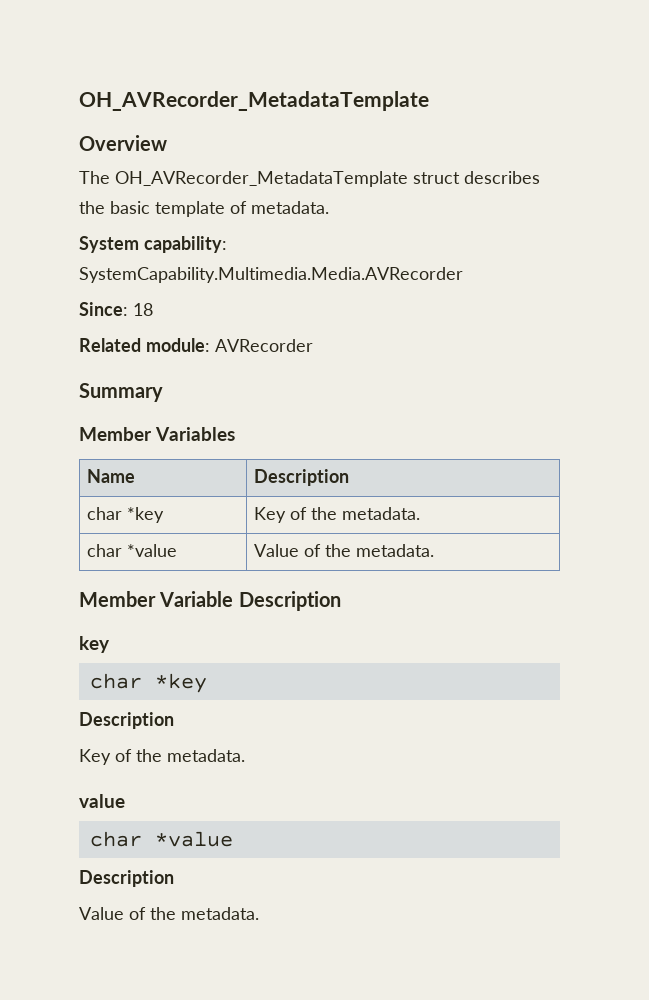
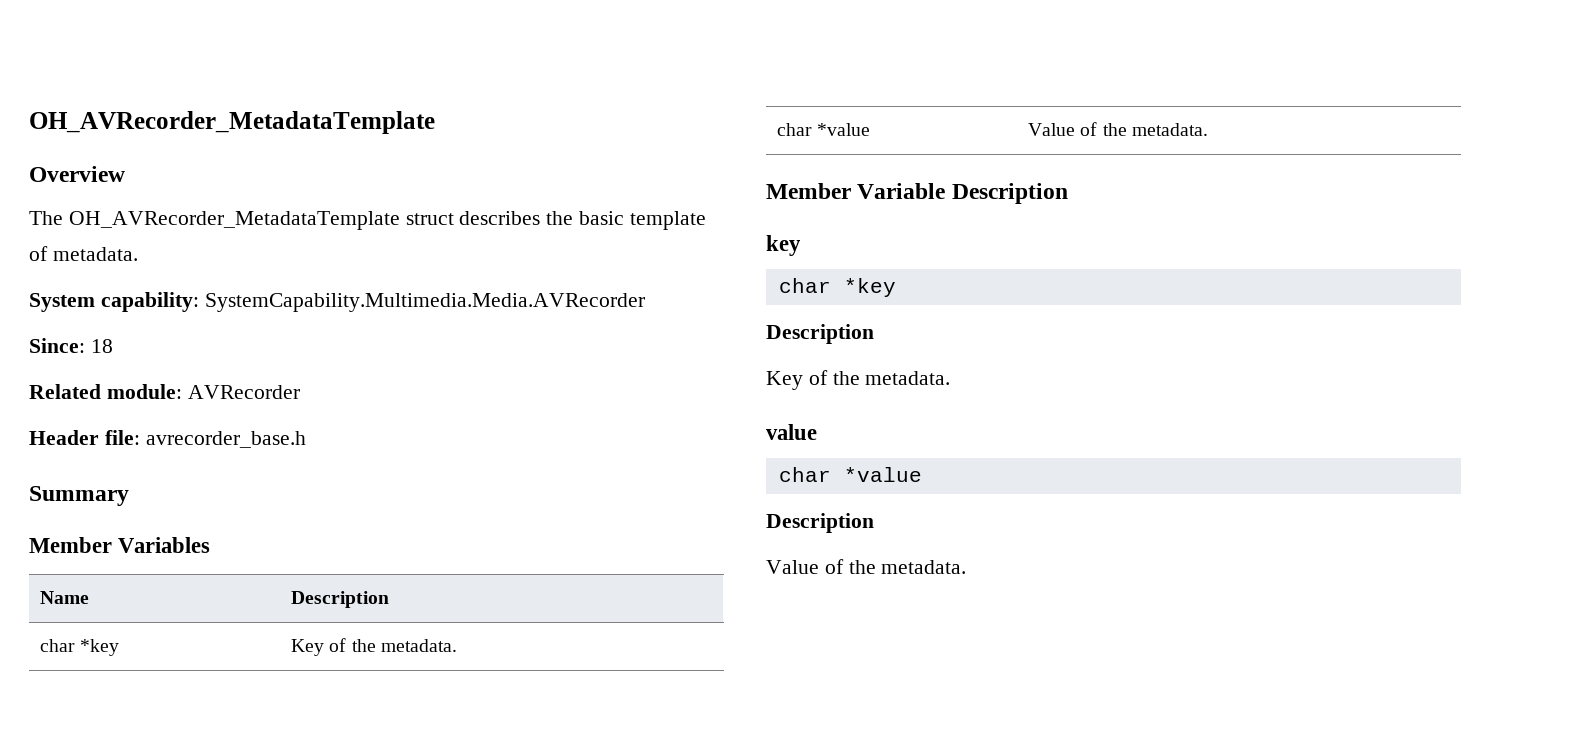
(313, 345) none -> [29,430,306,448] // Header file: avrecorder_base.h

